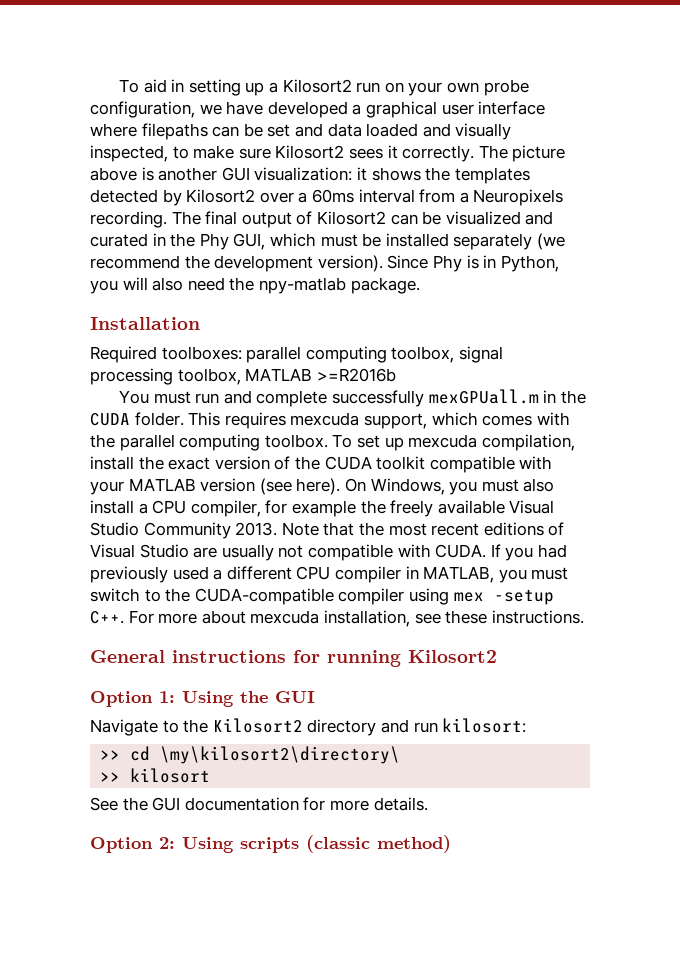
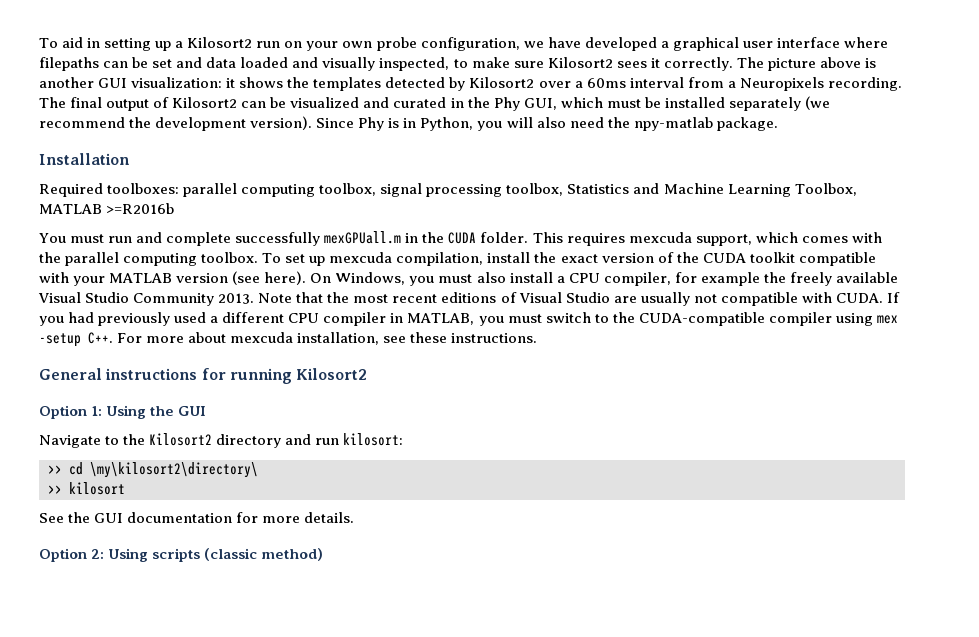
(241, 376) none -> [567,183,857,197] Statistics and Machine Learning Toolbox,

